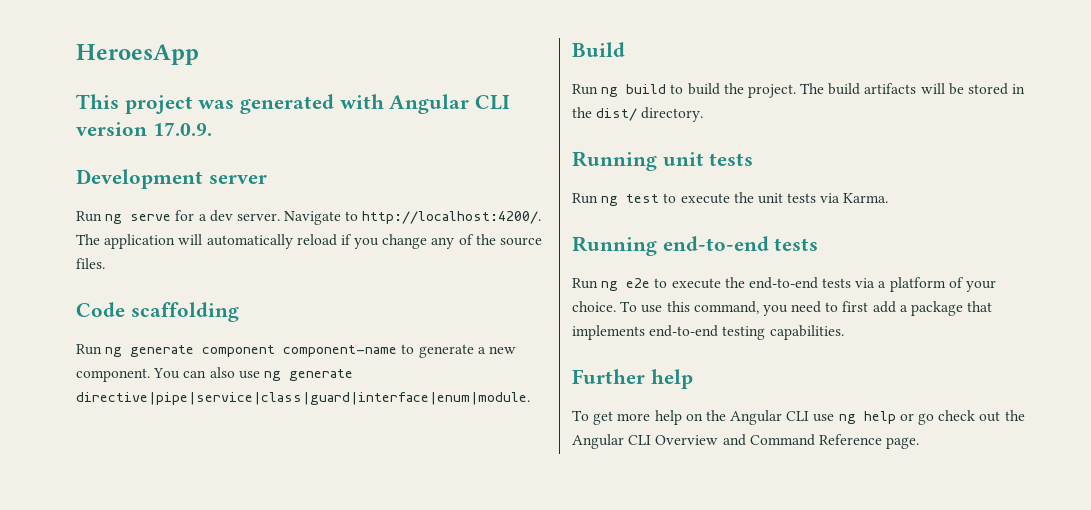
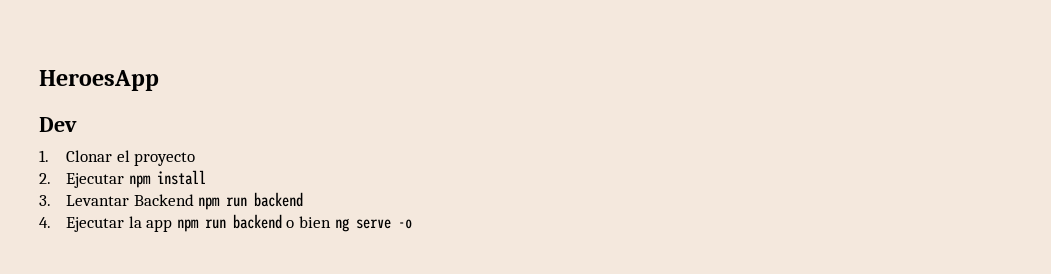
[76,94,511,114] [76,122,212,136] [76,169,267,189] [76,210,542,225] [76,234,543,249] [76,258,105,269] [76,302,239,322] [76,344,516,358] [76,367,353,382] [76,392,530,405] [572,42,625,57] [572,83,1026,98] [572,107,704,122] [572,151,754,171] [572,192,889,206] [572,236,819,256] [572,277,997,292] [572,301,993,316] [572,325,844,340] [572,369,693,389] [572,410,1025,425] [572,434,920,449] This project was generated with Angular CLI version 17.0.9. // Development server // Run ng serve for a dev server. Navigate to http://localhost:4200/. The application will automatically reload if you change any of the source files. // Code scaffolding // Run ng generate component component-name to generate a new component. You can also use ng generate directive|pipe|service|class|guard|interface|enum|module. // Build // Run ng build to build the project. The build artifacts will be stored in the dist/ directory. // Running unit tests // Run ng test to execute the unit tests via Karma. // Running end-to-end tests // Run ng e2e to execute the end-to-end tests via a platform of your choice. To use this command, you need to first add a package that implements end-to-end testing capabilities. // Further help // To get more help on the Angular CLI use ng help or go check out the Angular CLI Overview and Command Reference page. -> [39,117,77,132] [39,150,196,166] [39,170,206,188] [39,192,304,210] [39,214,412,232] Dev // 1. Clonar el proyecto // 2. Ejecutar npm install // 3. Levantar Backend npm run backend // 4. Ejecutar la app npm run backend o bien ng serve -o

